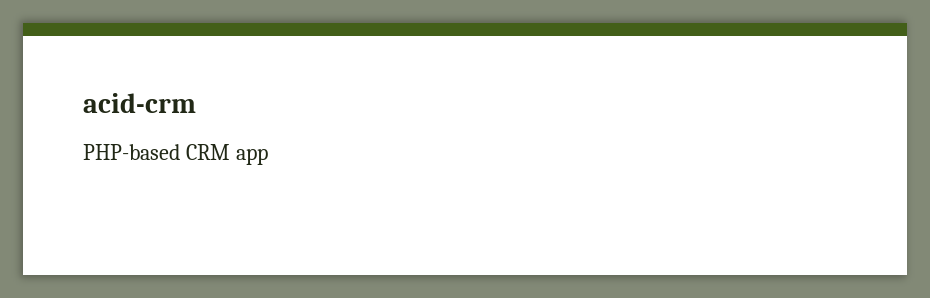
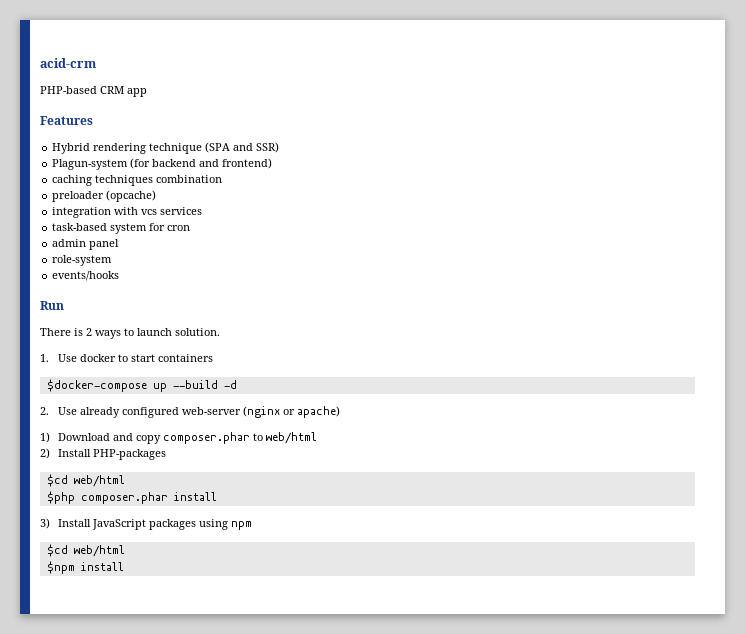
(268, 156) none -> [40,116,93,125] [52,142,280,154] [52,158,273,170] [52,175,223,186] [52,190,157,202] [52,207,203,218] [52,223,191,234] [52,239,120,250] [52,255,113,266] [52,271,120,281] [40,301,64,310] [40,328,220,339] [40,354,214,362] [46,379,237,392] [40,406,341,418] [40,432,318,444] [40,448,167,460] [46,474,125,487] [46,491,217,504] [40,518,253,530] [46,544,125,557] [46,561,124,574] // Features // Hybrid rendering technique (SPA and SSR) // Plagun-system (for backend and frontend) // caching techniques combination // preloader (opcache) // integration with vcs services // task-based system for cron // admin panel // role-system // events/hooks // Run // There is 2 ways to launch solution. // 1. Use docker to start containers // $docker-compose up --build -d // 2. Use already configured web-server (nginx or apache) // 1) Download and copy composer.phar to web/html // 2) Install PHP-packages // $cd web/html // $php composer.phar install // 3) Install JavaScript packages using npm // $cd web/html // $npm install

